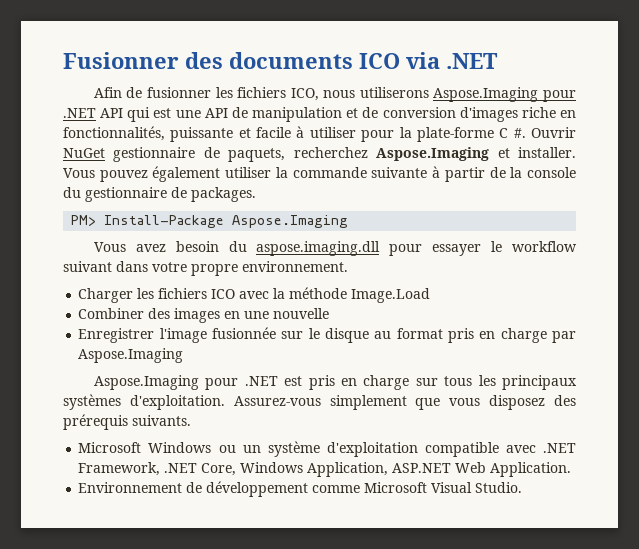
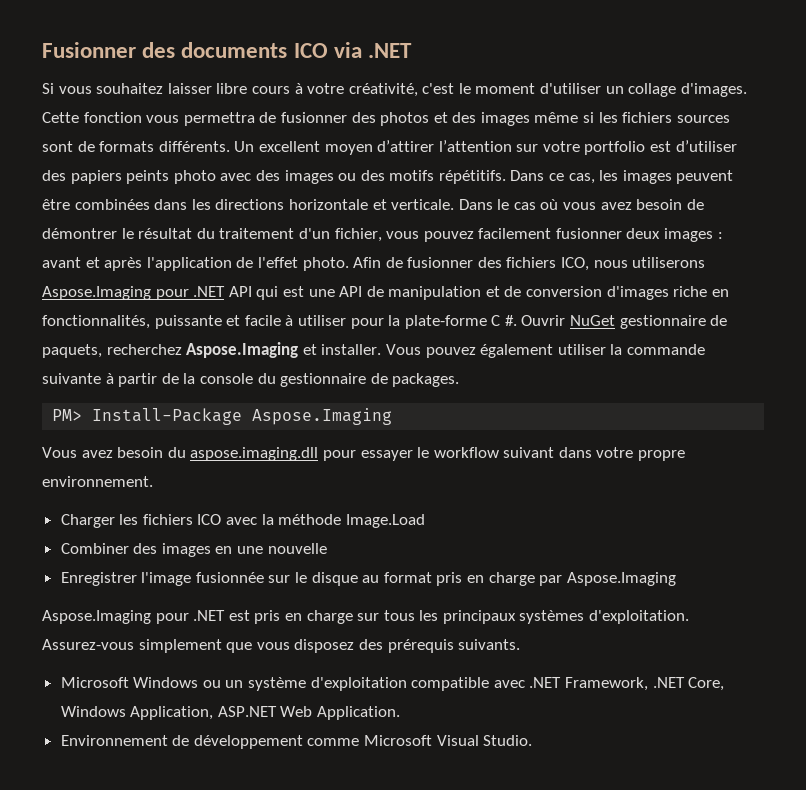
(498, 61) none -> [42,83,747,97] [42,112,730,126] [42,140,737,155] [42,170,734,184] [42,199,704,210] [42,228,723,242] [42,257,349,271] Si vous souhaitez laisser libre cours à votre créativité, c'est le moment d'utiliser un collage d'images. Cette fonction vous permettra de fusionner des photos et des images même si les fichiers sources sont de formats différents. Un excellent moyen d’attirer l’attention sur votre portfolio est d’utiliser des papiers peints photo avec des images ou des motifs répétitifs. Dans ce cas, les images peuvent être combinées dans les directions horizontale et verticale. Dans le cas où vous avez besoin de démontrer le résultat du traitement d'un fichier, vous pouvez facilement fusionner deux images : avant et après l'application de l'effet photo.
[215,87,233,98] les -> [477,257,502,268] des

